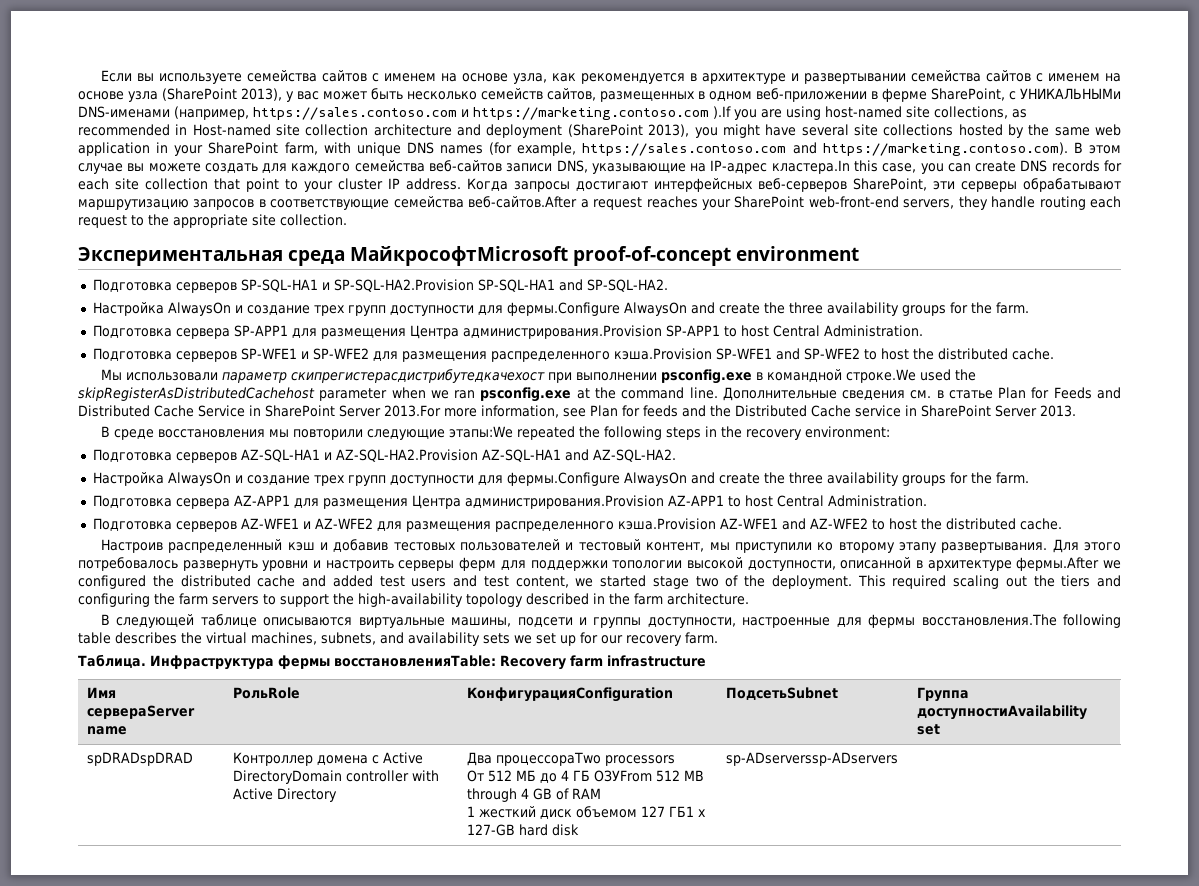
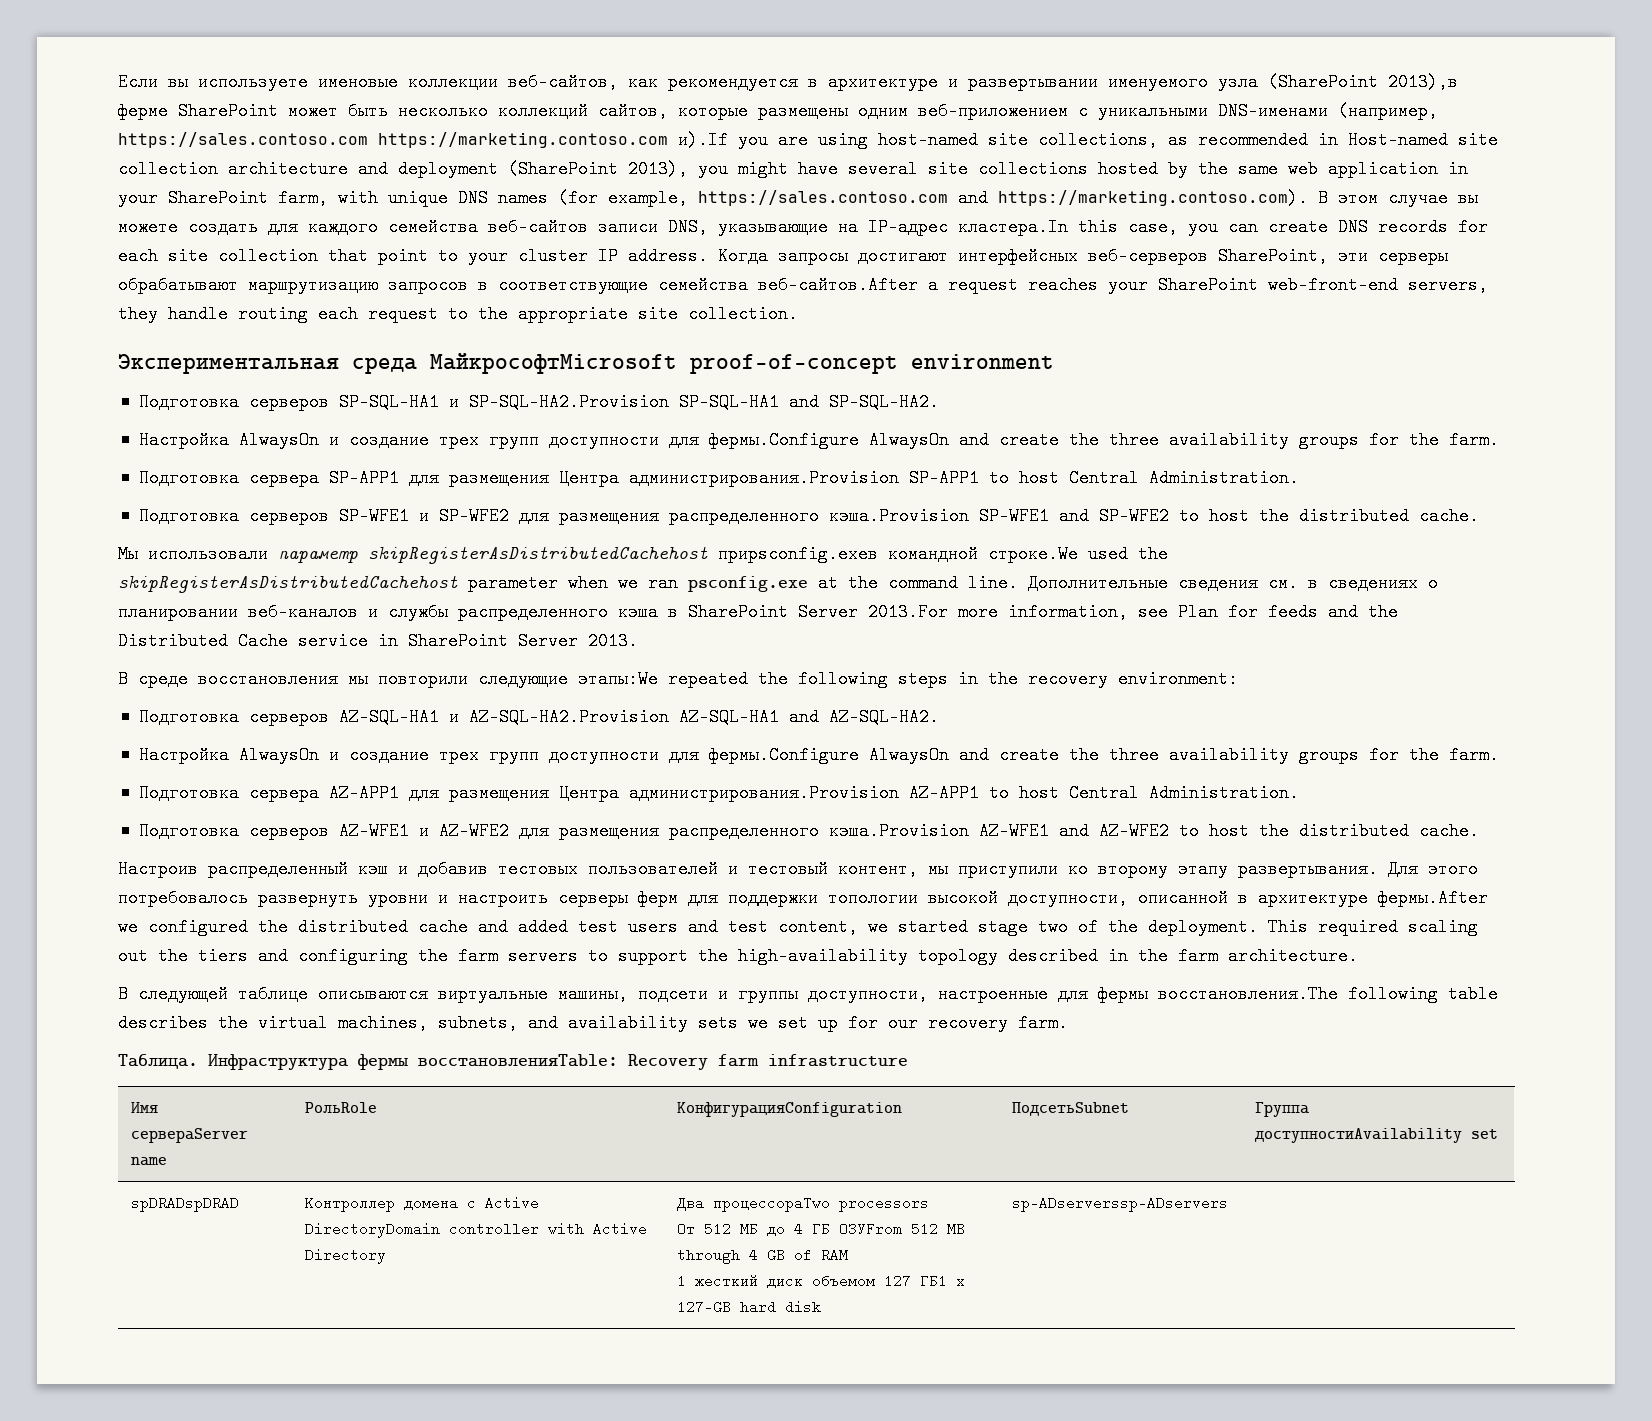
[246,70,547,84] семейства сайтов с именем на основе узла, -> [318,73,618,91] именовые коллекции веб-сайтов,
[910,70,1121,82] [78,88,1121,102] [78,106,731,120] семейства сайтов с именем на основе узла (SharePoint 2013), у вас может быть несколько семейств сайтов, размещенных в одном веб-приложении в ферме SharePoint, с УНИКАЛЬНЫМи DNS-именами (например, https://sales.contoso.com и https://marketing.contoso.com ).If -> [1108,73,1458,91] [118,102,1438,120] [118,131,728,149] именуемого узла (SharePoint 2013),в ферме SharePoint может быть несколько коллекций сайтов, которые размещены одним веб-приложением с уникальными DNS-именами (например, https://sales.contoso.com https://marketing.contoso.com и).If
[290,369,763,384] скипрегистерасдистрибутедкачехост при выполнении psconfig.exe в -> [368,545,878,564] skipRegisterAsDistributedCachehost приpsconfig.exeв
[948,387,1122,399] [78,405,261,417] статье Plan for Feeds and Distributed Cache Service in -> [1328,576,1438,592] [118,603,678,621] сведениях о планировании веб-каналов и службы распределенного кэша в

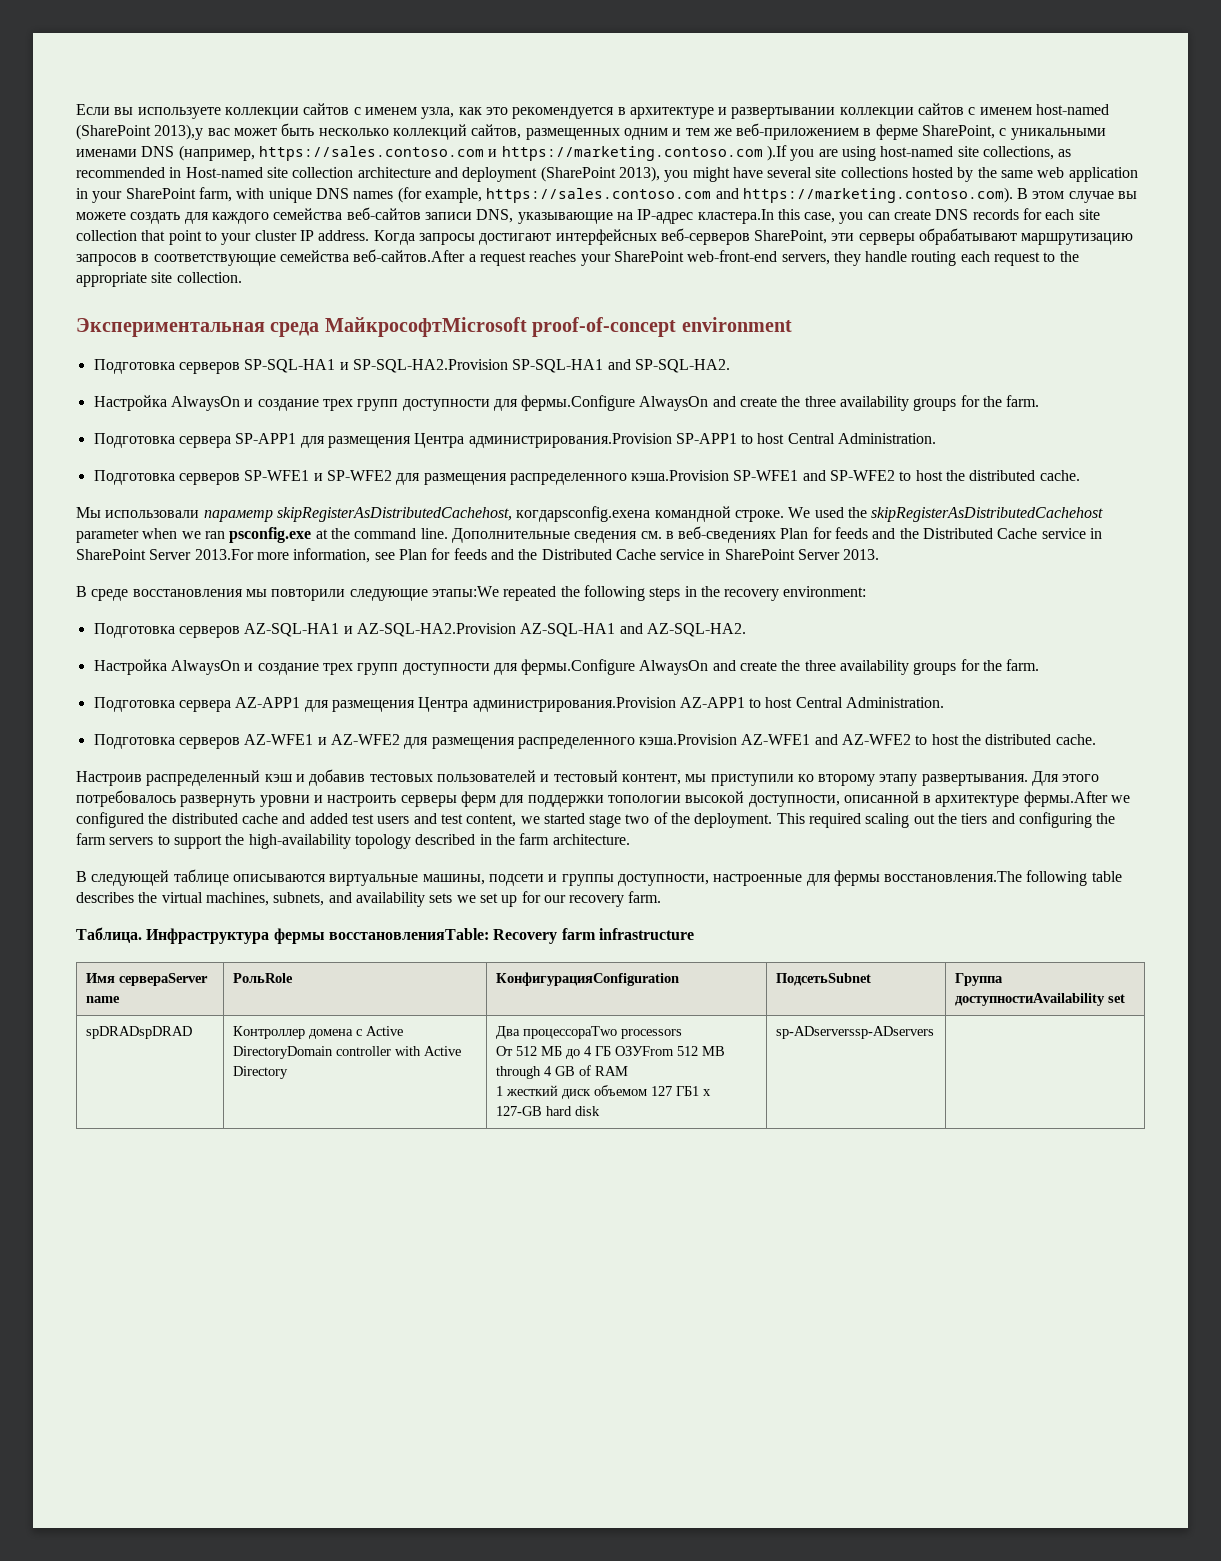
[318,73,658,91] именовые коллекции веб-сайтов, как -> [224,103,508,119] коллекции сайтов с именем узла, как это
[1108,73,1458,91] [118,102,278,120] именуемого узла (SharePoint 2013),в ферме SharePoint -> [839,103,1110,119] [76,124,230,140] коллекции сайтов с именем host-named (SharePoint 2013),у вас
[678,102,1438,120] [118,131,728,149] которые размещены одним веб-приложением с уникальными DNS-именами (например, https://sales.contoso.com https://marketing.contoso.com и).If -> [525,123,1106,140] [76,145,787,161] размещенных одним и тем же веб-приложением в ферме SharePoint, с уникальными именами DNS (например, https://sales.contoso.com и https://marketing.contoso.com ).If
[368,545,1078,564] skipRegisterAsDistributedCachehost приpsconfig.exeв командной строке.We -> [276,506,811,522] skipRegisterAsDistributedCachehost, когдаpsconfig.exeна командной строке. We
[1328,576,1438,592] [118,603,678,621] сведениях о планировании веб-каналов и службы распределенного кэша в -> [678,526,1103,543] веб-сведениях Plan for feeds and the Distributed Cache service in

